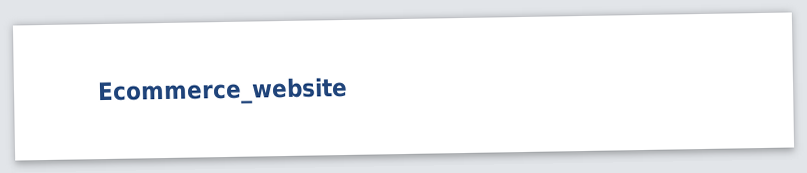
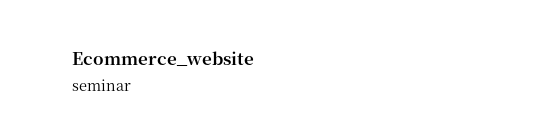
(348, 91) none -> [72,79,131,91] // seminar

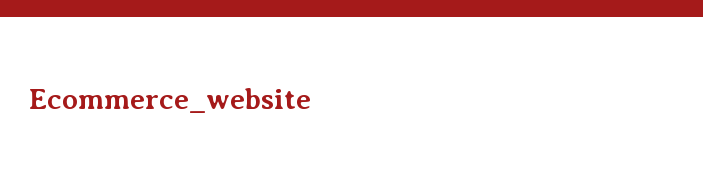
[72,79,131,91] // seminar -> (311, 100) none

